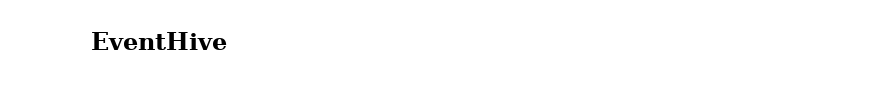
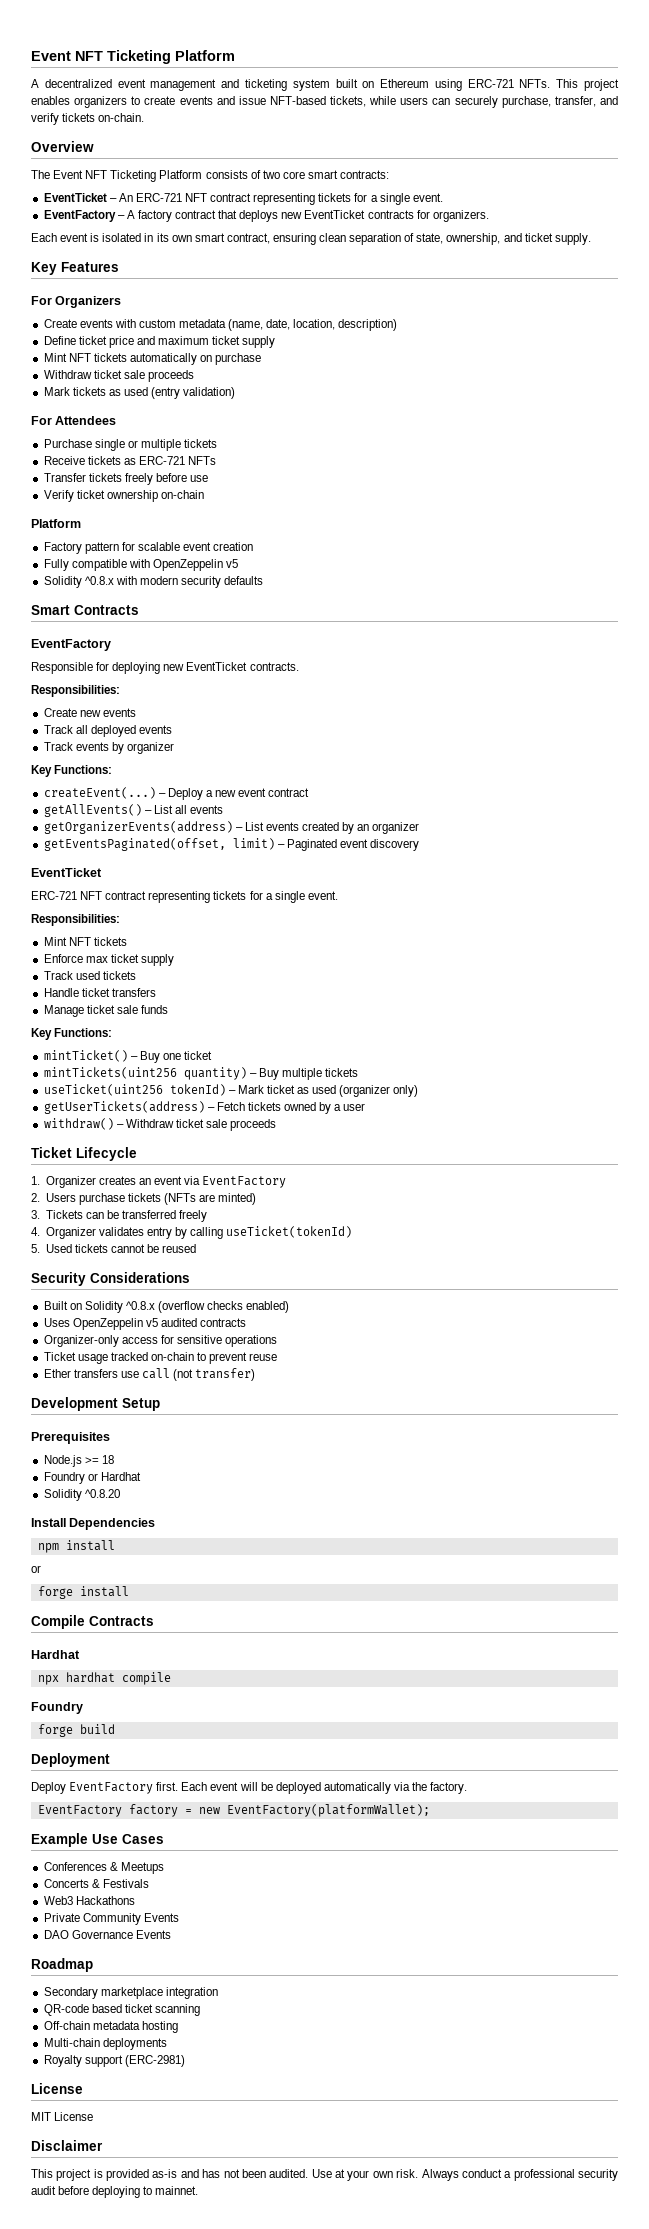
[91,32,227,50] EventHive -> [31,50,235,64] [31,79,619,91] [31,96,618,108] [31,113,145,125] [31,141,94,152] [31,170,390,182] [43,193,443,205] [43,210,489,222] [31,233,591,245] [31,262,119,275] [31,296,122,308] [43,319,398,331] [43,336,276,348] [43,353,262,365] [43,370,194,382] [43,387,236,399] [31,416,117,425] [43,439,218,451] [43,456,217,465] [43,473,209,485] [43,490,204,502] [31,519,81,528] [43,542,254,554] [43,559,239,571] [43,576,264,588] [31,605,139,615] [31,639,111,651] [31,662,299,674] [31,685,120,697] [43,708,136,717] [43,725,172,737] [43,742,174,754] [31,765,113,777] [43,787,310,800] [43,804,224,817] [43,821,420,834] [43,838,420,851] [31,868,102,877] [31,891,338,903] [31,914,120,926] [43,937,127,946] [43,954,174,966] [43,971,136,980] [43,988,156,997] [43,1005,168,1017] [31,1028,113,1040] [43,1050,213,1063] [43,1067,359,1080] [43,1084,419,1097] [43,1101,366,1114] [43,1118,277,1131] [31,1147,137,1161] [31,1176,287,1188] [31,1193,257,1205] [31,1210,208,1222] [31,1226,353,1239] [31,1244,197,1253] [31,1272,190,1286] [43,1301,290,1313] [43,1318,247,1330] [43,1335,278,1347] [43,1352,278,1364] [43,1368,256,1381] [31,1397,160,1411] [31,1432,110,1444] [43,1455,114,1467] [43,1472,141,1484] [43,1489,120,1501] [31,1518,156,1530] [37,1540,115,1553] [31,1565,41,1573] [37,1586,129,1599] [31,1615,154,1629] [31,1650,80,1659] [37,1672,171,1685] [31,1702,83,1714] [37,1724,115,1737] [31,1753,110,1767] [31,1782,468,1794] [37,1804,430,1817] [31,1833,164,1847] [43,1862,164,1874] [43,1879,149,1888] [43,1896,135,1905] [43,1913,179,1925] [43,1930,171,1939] [31,1958,93,1972] [43,1987,218,1999] [43,2004,200,2016] [43,2021,178,2033] [43,2038,167,2050] [43,2055,185,2067] [31,2083,83,2094] [31,2112,94,2121] [31,2140,103,2151] [31,2169,618,2181] [31,2186,199,2198] Event NFT Ticketing Platform // A decentralized event management and ticketing system built on Ethereum using ERC-721 NFTs. This project enables organizers to create events and issue NFT-based tickets, while users can securely purchase, transfer, and verify tickets on-chain. // Overview // The Event NFT Ticketing Platform consists of two core smart contracts: // EventTicket – An ERC-721 NFT contract representing tickets for a single event. // EventFactory – A factory contract that deploys new EventTicket contracts for organizers. // Each event is isolated in its own smart contract, ensuring clean separation of state, ownership, and ticket supply. // Key Features // For Organizers // Create events with custom metadata (name, date, location, description) // Define ticket price and maximum ticket supply // Mint NFT tickets automatically on purchase // Withdraw ticket sale proceeds // Mark tickets as used (entry validation) // For Attendees // Purchase single or multiple tickets // Receive tickets as ERC-721 NFTs // Transfer tickets freely before use // Verify ticket ownership on-chain // Platform // Factory pattern for scalable event creation // Fully compatible with OpenZeppelin v5 // Solidity ^0.8.x with modern security defaults // Smart Contracts // EventFactory // Responsible for deploying new EventTicket contracts. // Responsibilities: // Create new events // Track all deployed events // Track events by organizer // Key Functions: // createEvent(...) – Deploy a new event contract // getAllEvents() – List all events // getOrganizerEvents(address) – List events created by an organizer // getEventsPaginated(offset, limit) – Paginated event discovery // EventTicket // ERC-721 NFT contract representing tickets for a single event. // Responsibilities: // Mint NFT tickets // Enforce max ticket supply // Track used tickets // Handle ticket transfers // Manage ticket sale funds // Key Functions: // mintTicket() – Buy one ticket // mintTickets(uint256 quantity) – Buy multiple tickets // useTicket(uint256 tokenId) – Mark ticket as used (organizer only) // getUserTickets(address) – Fetch tickets owned by a user // withdraw() – Withdraw ticket sale proceeds // Ticket Lifecycle // 1. Organizer creates an event via EventFactory // 2. Users purchase tickets (NFTs are minted) // 3. Tickets can be transferred freely // 4. Organizer validates entry by calling useTicket(tokenId) // 5. Used tickets cannot be reused // Security Considerations // Built on Solidity ^0.8.x (overflow checks enabled) // Uses OpenZeppelin v5 audited contracts // Organizer-only access for sensitive operations // Ticket usage tracked on-chain to prevent reuse // Ether transfers use call (not transfer) // Development Setup // Prerequisites // Node.js >= 18 // Foundry or Hardhat // Solidity ^0.8.20 // Install Dependencies // npm install // or // forge install // Compile Contracts // Hardhat // npx hardhat compile // Foundry // forge build // Deployment // Deploy EventFactory first. Each event will be deployed automatically via the factory. // EventFactory factory = new EventFactory(platformWallet); // Example Use Cases // Conferences & Meetups // Concerts & Festivals // Web3 Hackathons // Private Community Events // DAO Governance Events // Roadmap // Secondary marketplace integration // QR-code based ticket scanning // Off-chain metadata hosting // Multi-chain deployments // Royalty support (ERC-2981) // License // MIT License // Disclaimer // This project is provided as-is and has not been audited. Use at your own risk. Always conduct a professional security audit before deploying to mainnet.

